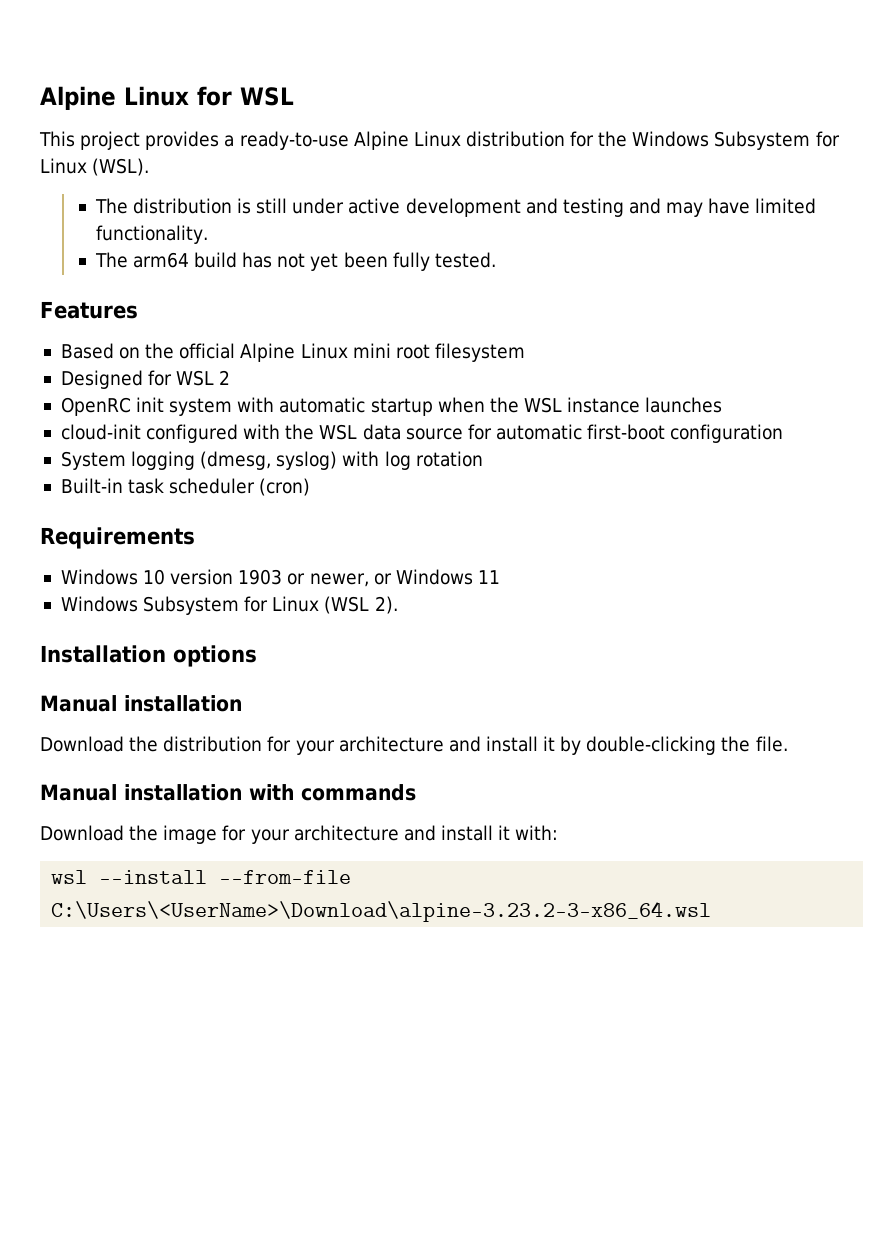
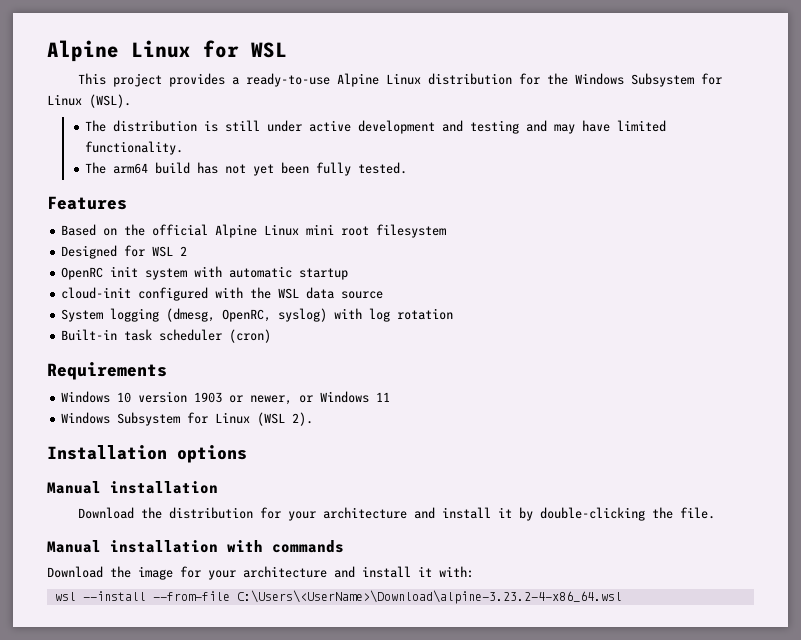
[437,397,723,413] when the WSL instance launches -> (349, 274) none
[467,424,784,443] for automatic first-boot configuration -> (384, 295) none
(272, 460) none -> [222,309,272,322] OpenRC,
[51,901,712,922] C:\Users\<UserName>\Download\alpine-3.23.2-3-x86_64.wsl -> [236,590,622,604] C:\Users\<UserName>\Download\alpine-3.23.2-4-x86_64.wsl

